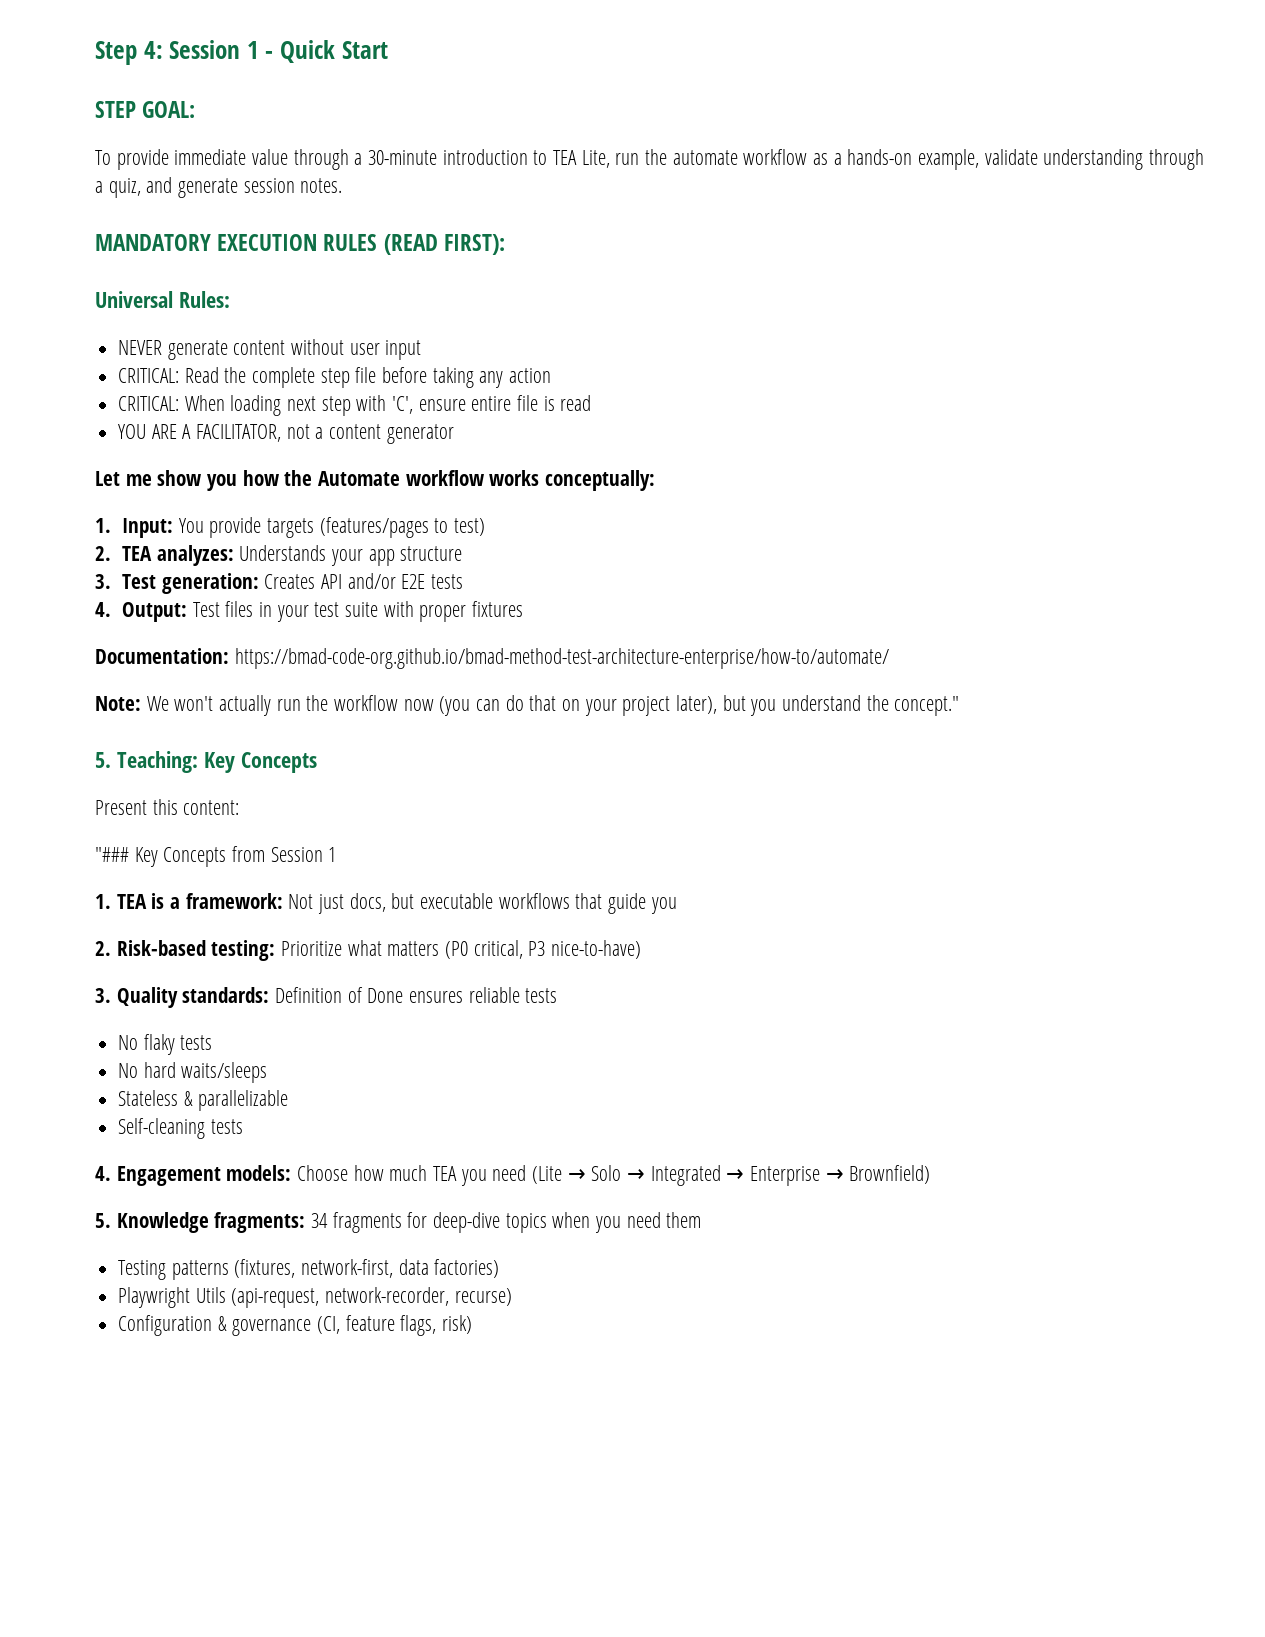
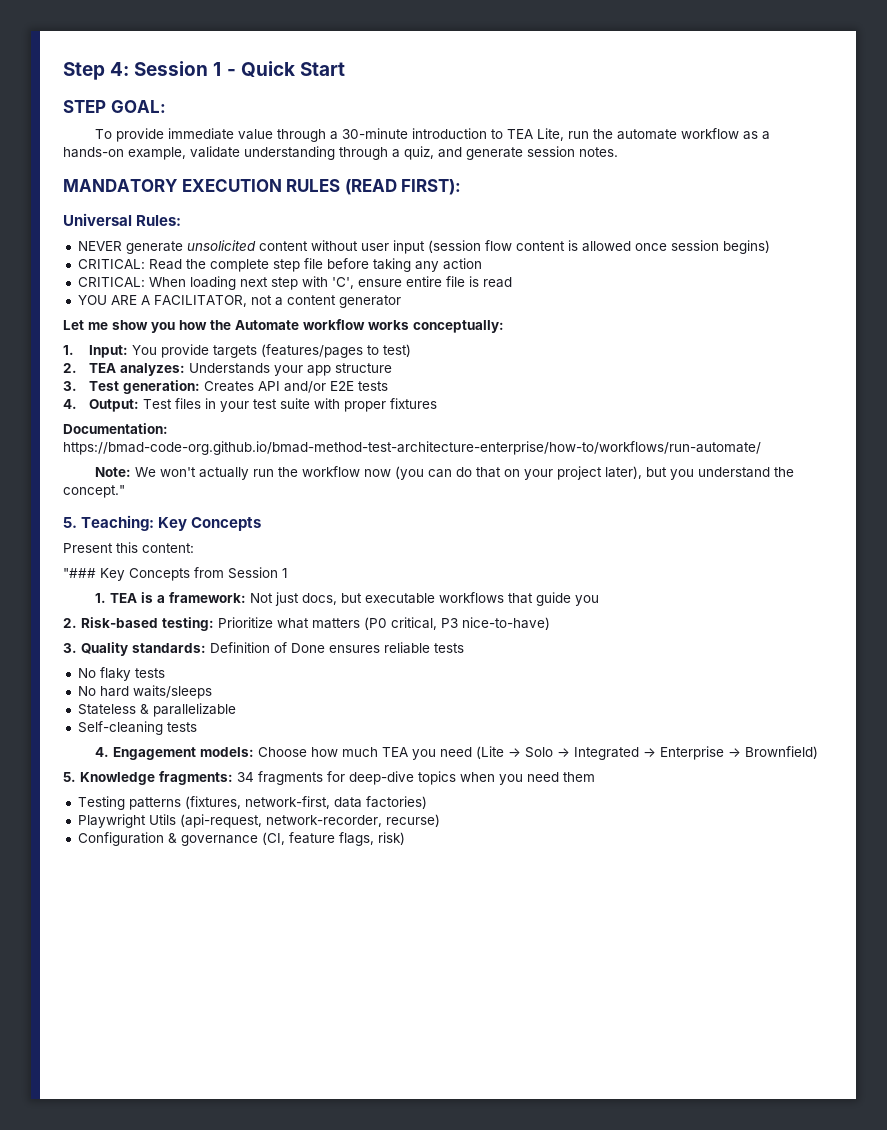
(228, 350) none -> [186,240,256,251] unsolicited
(422, 350) none -> [427,240,770,254] (session flow content is allowed once session begins)
[234,648,889,669] https://bmad-code-org.github.io/bmad-method-test-architecture-enterprise/how-to/automate/ -> [63,441,761,455] https://bmad-code-org.github.io/bmad-method-test-architecture-enterprise/how-to/workflows/run-automate/

